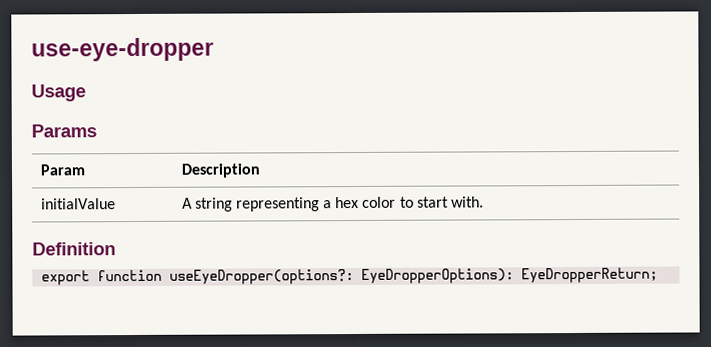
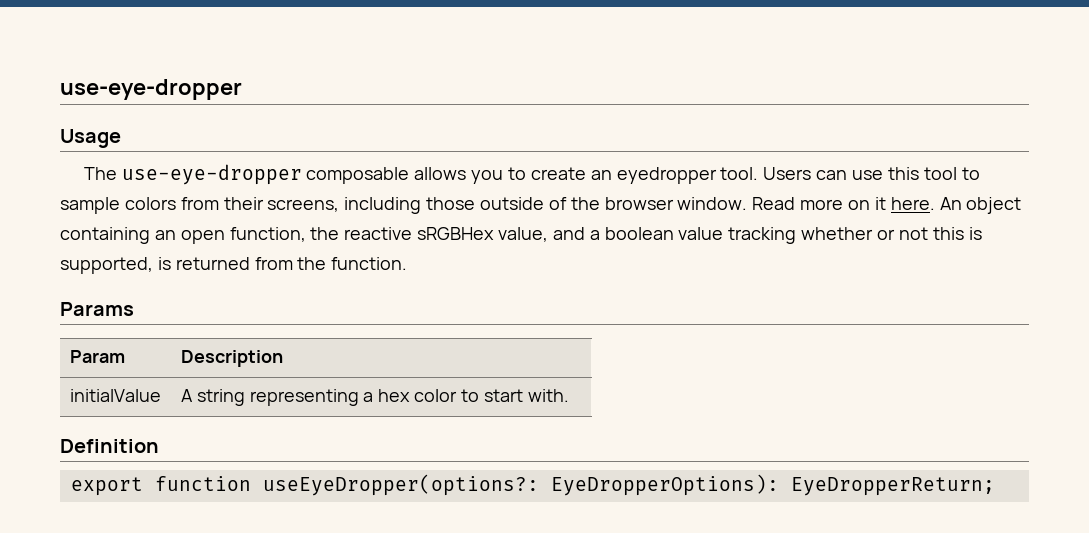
(86, 93) none -> [83,164,980,185] [60,197,1022,214] [60,227,982,244] [60,257,408,274] // The use-eye-dropper composable allows you to create an eyedropper tool. Users can use this tool to sample colors from their screens, including those outside of the browser window. Read more on it here. An object containing an open function, the reactive sRGBHex value, and a boolean value tracking whether or not this is supported, is returned from the function.

